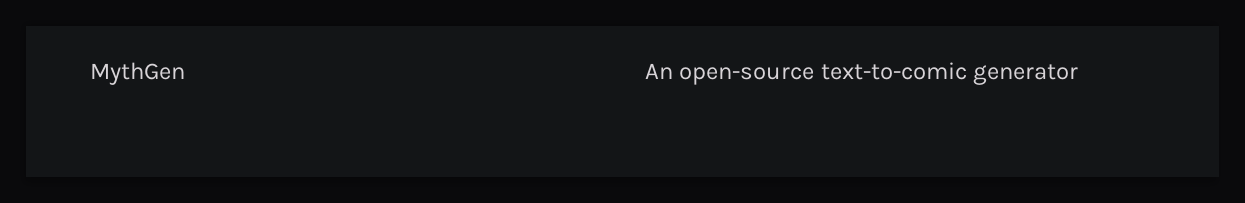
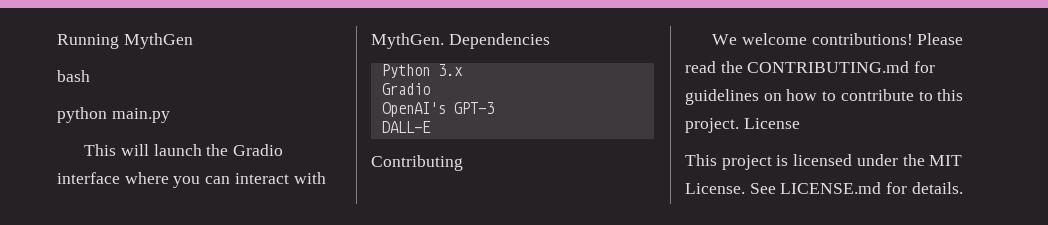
(90, 73) none -> [57,34,119,49] Running
[645,62,1079,85] An open-source text-to-comic generator -> [57,70,90,82] [57,107,170,123] [84,144,284,156] [57,172,326,188] [371,33,550,49] [381,64,463,78] [381,83,430,95] [381,102,494,117] [381,121,431,133] [371,155,463,171] [712,33,964,45] [685,61,936,73] [685,89,964,105] [685,118,800,133] [685,154,963,170] [685,182,963,194] bash // python main.py // This will launch the Gradio interface where you can interact with MythGen. Dependencies // Python 3.x // Gradio // OpenAI's GPT-3 // DALL-E // Contributing // We welcome contributions! Please read the CONTRIBUTING.md for guidelines on how to contribute to this project. License // This project is licensed under the MIT License. See LICENSE.md for details.

